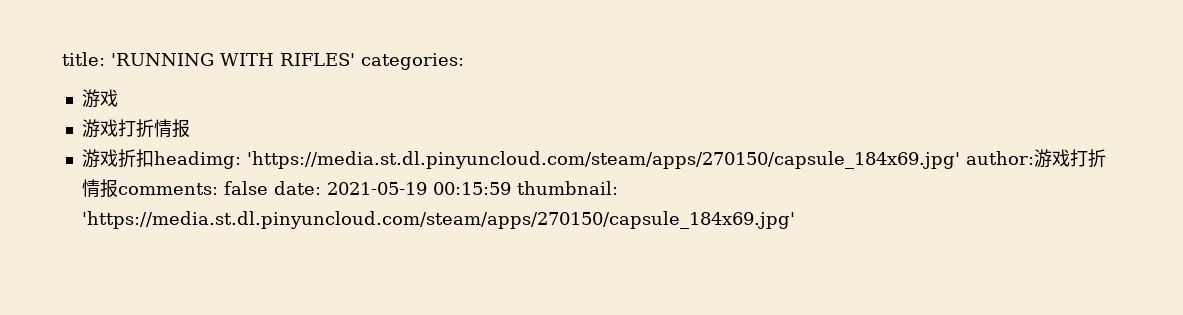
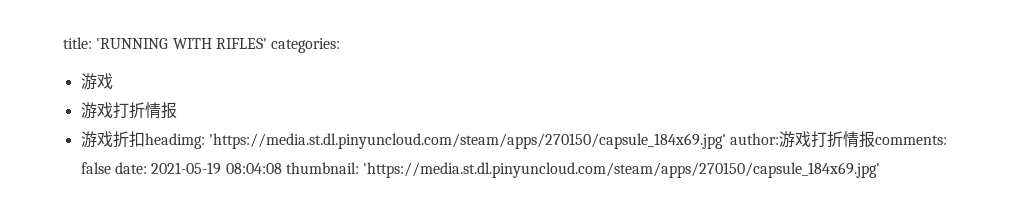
[432,182,511,195] 00:15:59 -> [225,163,282,174] 08:04:08

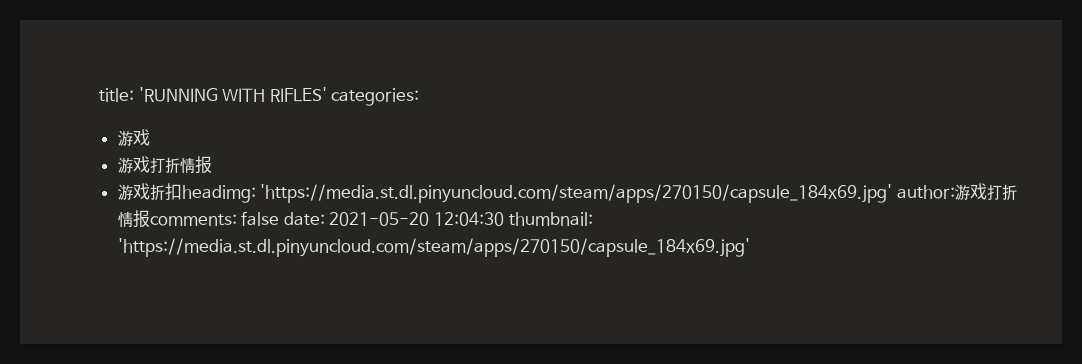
[151,162,282,175] 2021-05-19 08:04:08 -> [329,212,505,226] 2021-05-20 12:04:30

